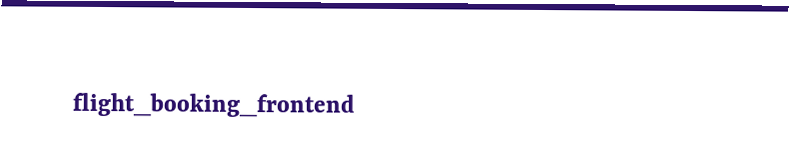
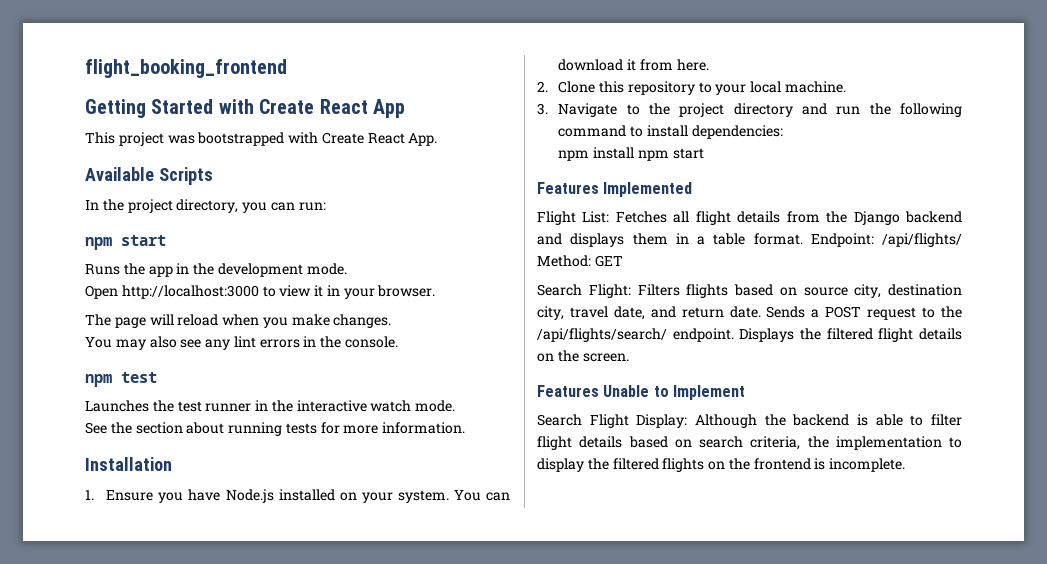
(355, 105) none -> [85,99,405,118] [85,132,438,146] [85,167,213,185] [85,199,326,213] [85,235,166,250] [85,263,347,277] [85,285,436,299] [85,314,392,328] [85,336,399,350] [85,372,157,387] [85,400,456,412] [85,422,466,436] [85,457,172,471] [85,489,511,503] [558,59,709,71] [537,81,846,95] [537,103,962,117] [558,125,783,139] [558,147,704,161] [537,182,693,197] [537,211,963,225] [537,233,962,247] [537,255,623,267] [537,284,962,298] [537,306,962,320] [537,328,962,342] [537,350,629,362] [537,385,745,400] [537,414,962,428] [537,436,962,450] [537,458,906,472] // Getting Started with Create React App // This project was bootstrapped with Create React App. // Available Scripts // In the project directory, you can run: // npm start // Runs the app in the development mode. // Open http://localhost:3000 to view it in your browser. // The page will reload when you make changes. // You may also see any lint errors in the console. // npm test // Launches the test runner in the interactive watch mode. // See the section about running tests for more information. // Installation // 1. Ensure you have Node.js installed on your system. You can download it from here. // 2. Clone this repository to your local machine. // 3. Navigate to the project directory and run the following command to install dependencies: // npm install npm start // Features Implemented // Flight List: Fetches all flight details from the Django backend and displays them in a table format. Endpoint: /api/flights/ Method: GET // Search Flight: Filters flights based on source city, destination city, travel date, and return date. Sends a POST request to the /api/flights/search/ endpoint. Displays the filtered flight details on the screen. // Features Unable to Implement // Search Flight Display: Although the backend is able to filter flight details based on search criteria, the implementation to display the filtered flights on the frontend is incomplete.

